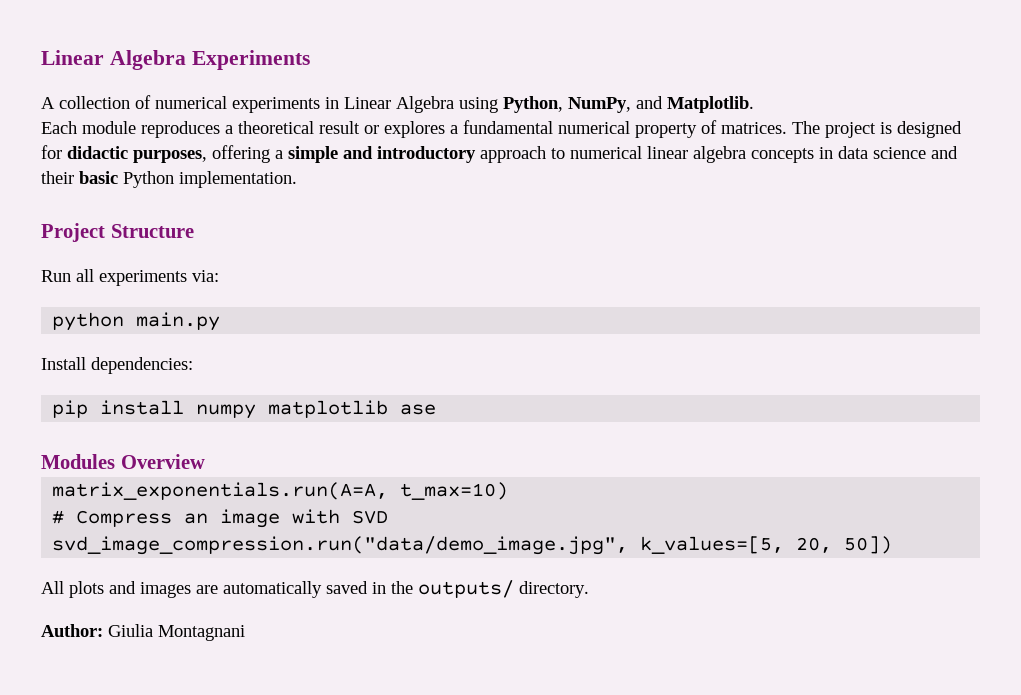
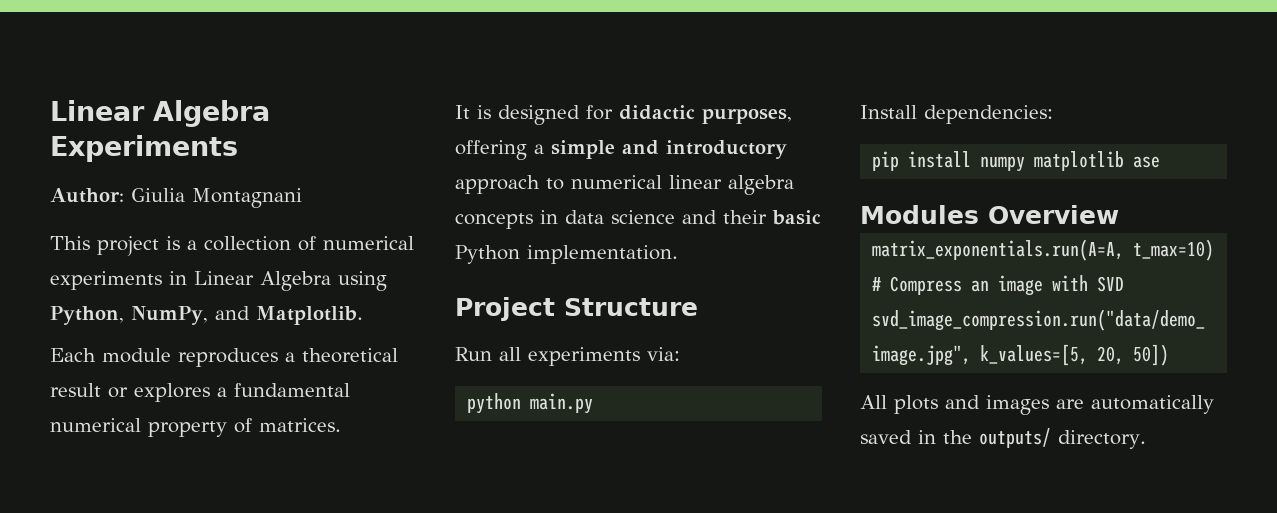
[41,97,55,109] A -> [50,188,302,208] [50,236,197,256] Author: Giulia Montagnani // This project is a
[792,121,876,138] The project -> [455,105,470,119] // It
[41,624,245,641] // Author: Giulia Montagnani -> (1146, 439) none

